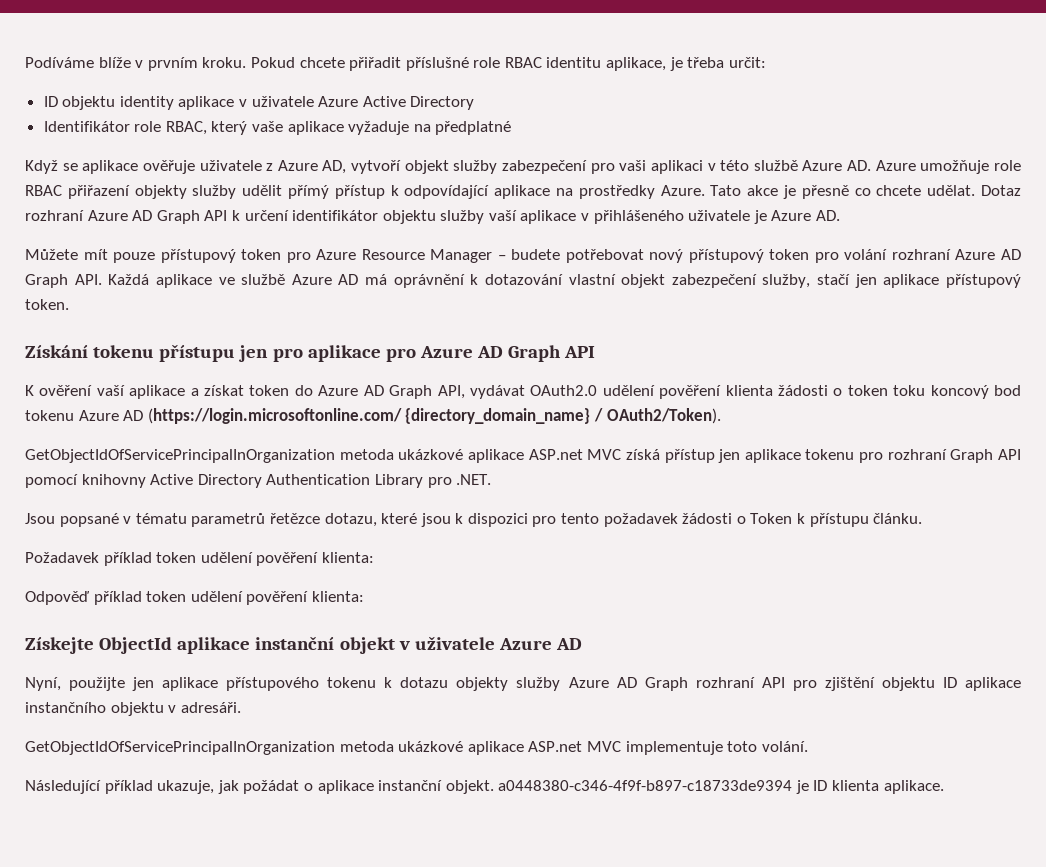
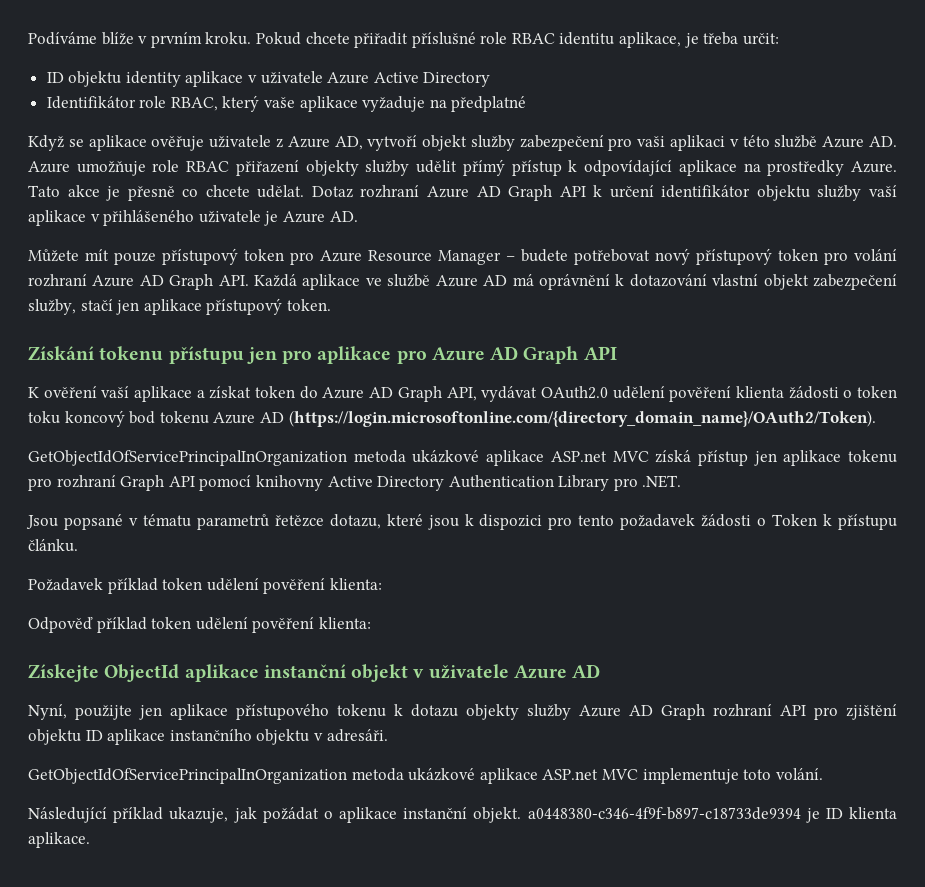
[147,408,721,424] (https://login.microsoftonline.com/ {directory_domain_name} / OAuth2/Token). -> [288,410,876,427] (https://login.microsoftonline.com/{directory_domain_name}/OAuth2/Token).

